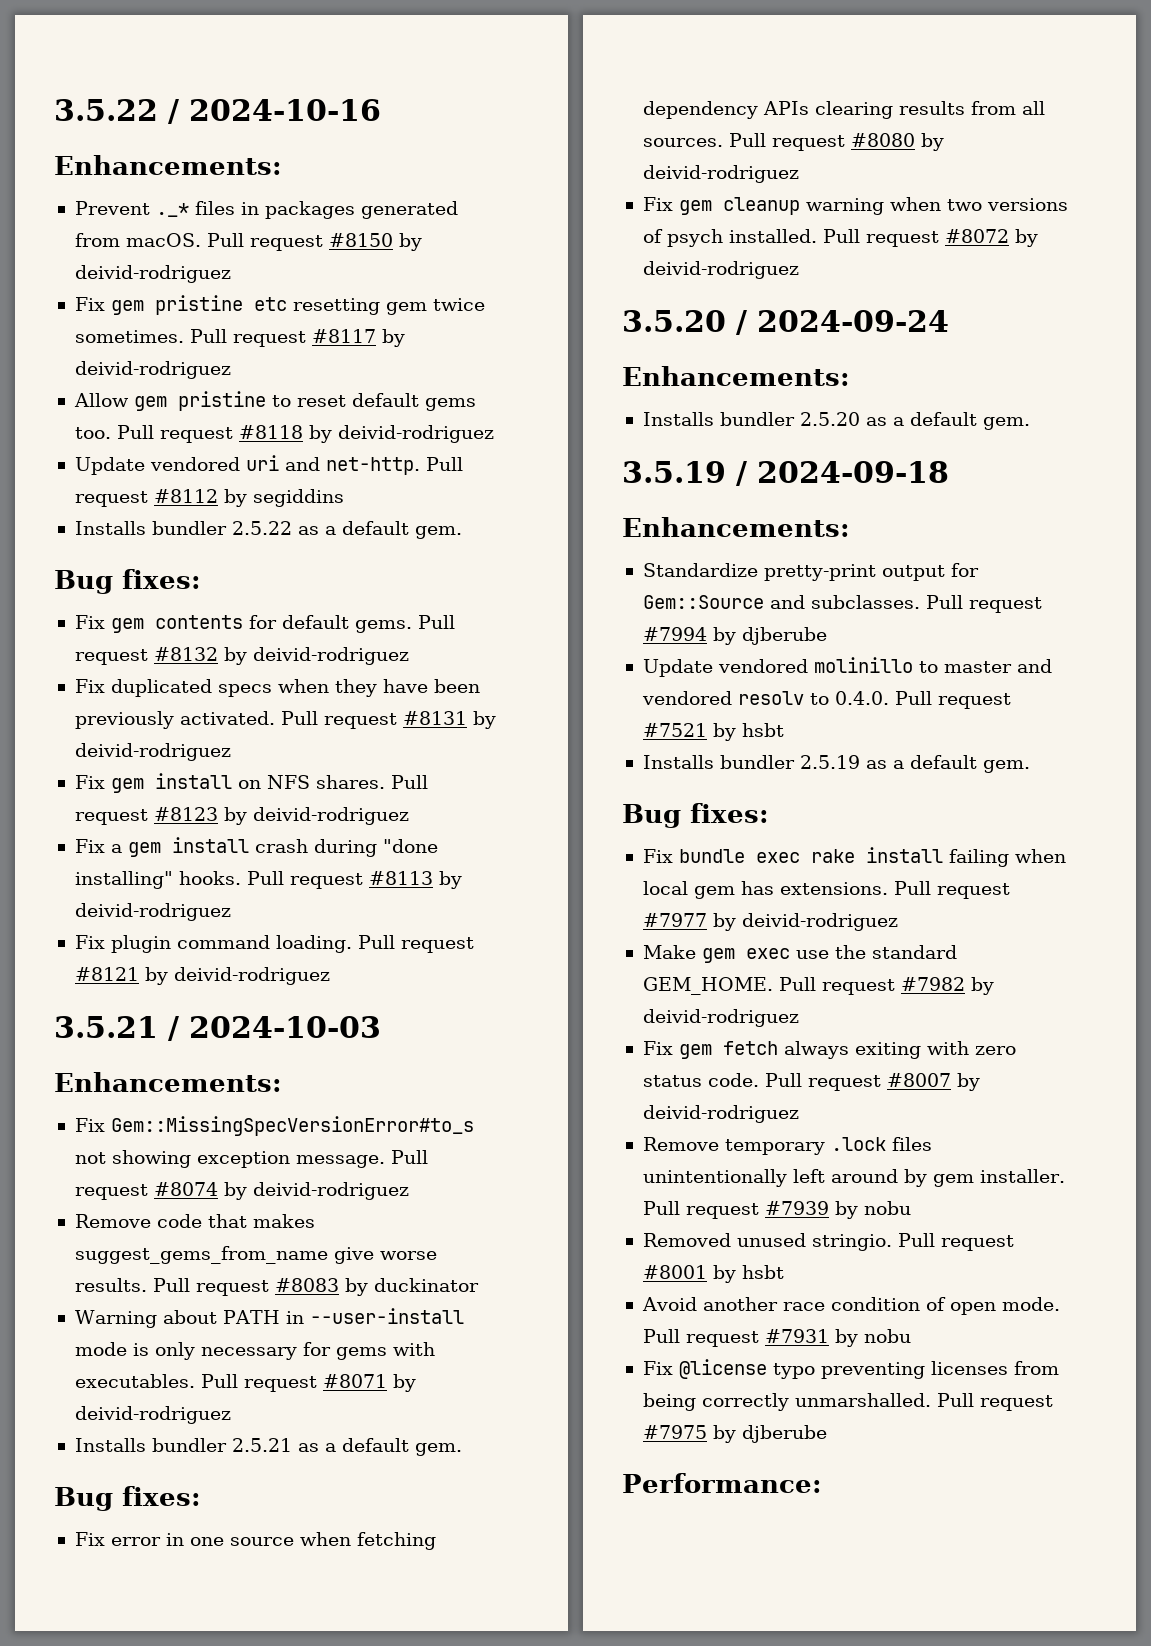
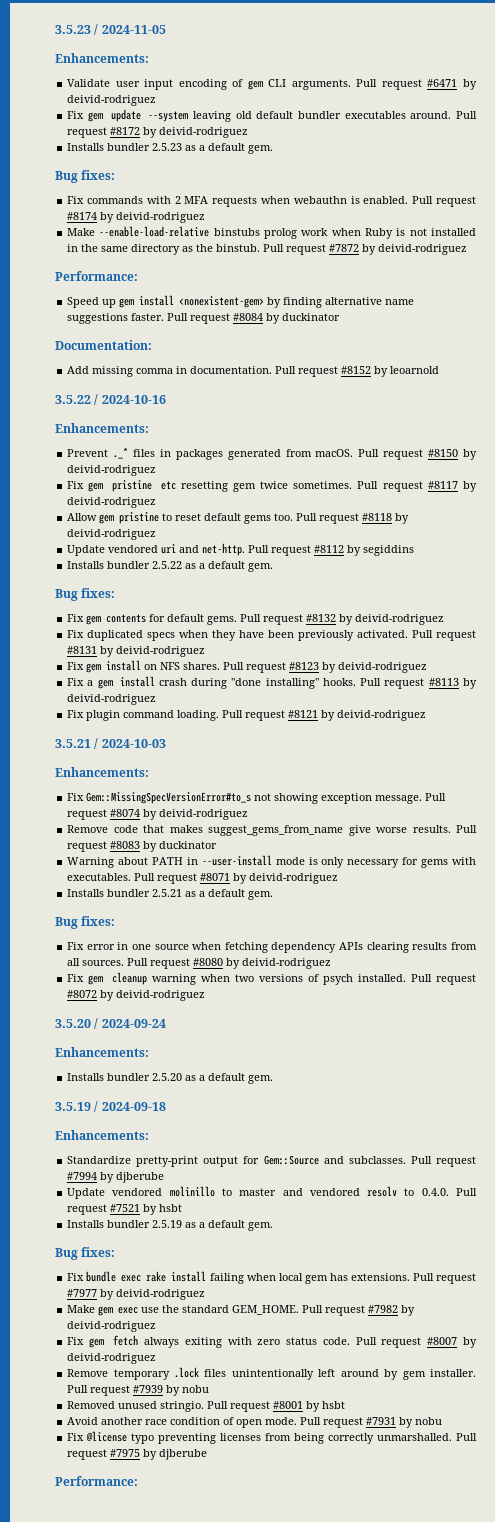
(54, 110) none -> [55,24,166,35] [55,53,149,63] [67,79,478,90] [67,95,157,106] [67,109,477,122] [67,127,249,138] [67,143,274,154] [55,170,116,183] [67,196,476,207] [67,212,206,223] [67,226,476,239] [67,244,468,255] [55,271,138,281] [67,295,415,308] [67,313,341,324] [55,340,152,350] [67,366,440,377] 3.5.23 / 2024-11-05 // Enhancements: // Validate user input encoding of gem CLI arguments. Pull request #6471 by deivid-rodriguez // Fix gem update --system leaving old default bundler executables around. Pull request #8172 by deivid-rodriguez // Installs bundler 2.5.23 as a default gem. // Bug fixes: // Fix commands with 2 MFA requests when webauthn is enabled. Pull request #8174 by deivid-rodriguez // Make --enable-load-relative binstubs prolog work when Ruby is not installed in the same directory as the binstub. Pull request #7872 by deivid-rodriguez // Performance: // Speed up gem install <nonexistent-gem> by finding alternative name suggestions faster. Pull request #8084 by duckinator // Documentation: // Add missing comma in documentation. Pull request #8152 by leoarnold //

